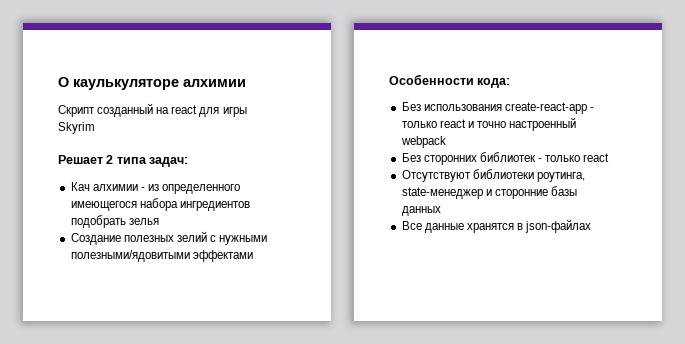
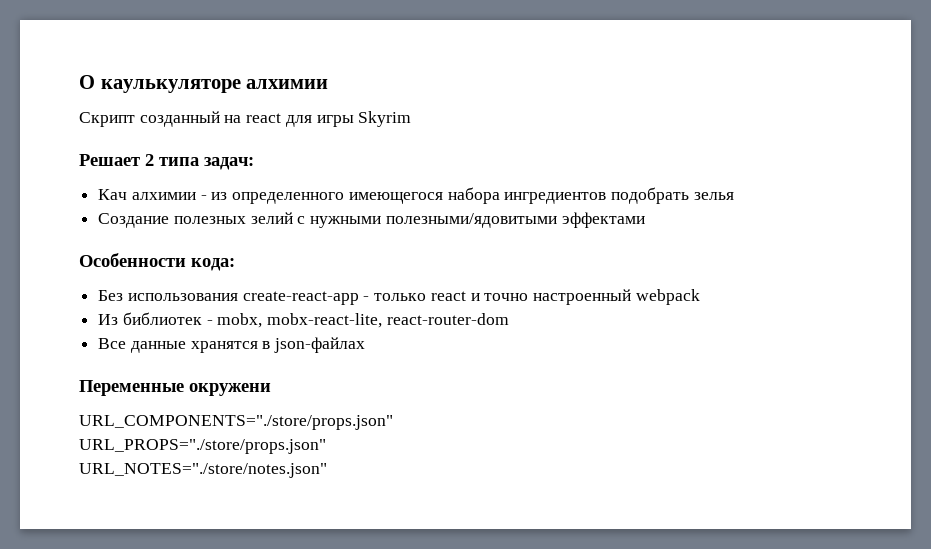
[401,152,610,165] [401,169,585,182] [401,186,577,199] [401,206,441,216] Без сторонних библиотек - только react // Отсутствуют библиотеки роутинга, state-менеджер и сторонние базы данных -> [98,312,509,328] Из библиотек - mobx, mobx-react-lite, react-router-dom
(592, 226) none -> [79,380,271,396] [79,415,393,430] [79,439,326,454] [79,463,327,478] // Переменные окружени // URL_COMPONENTS="./store/props.json" // URL_PROPS="./store/props.json" // URL_NOTES="./store/notes.json"

